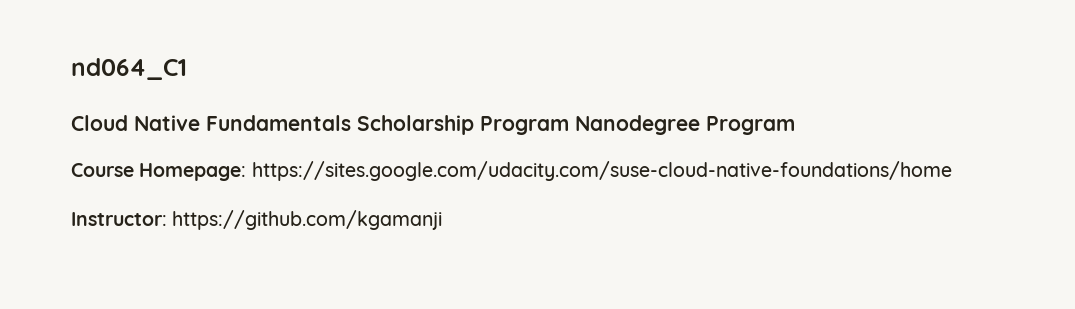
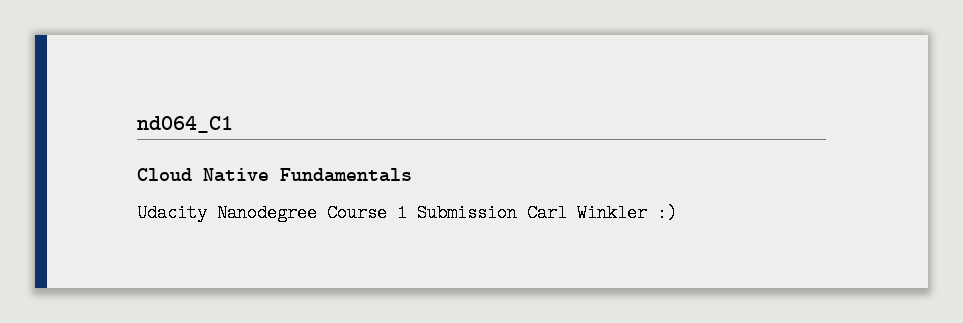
[357,115,795,135] [71,161,952,181] [71,210,443,230] Scholarship Program Nanodegree Program // Course Homepage: https://sites.google.com/udacity.com/suse-cloud-native-foundations/home // Instructor: https://github.com/kgamanji -> [137,204,677,222] // Udacity Nanodegree Course 1 Submission Carl Winkler :)

